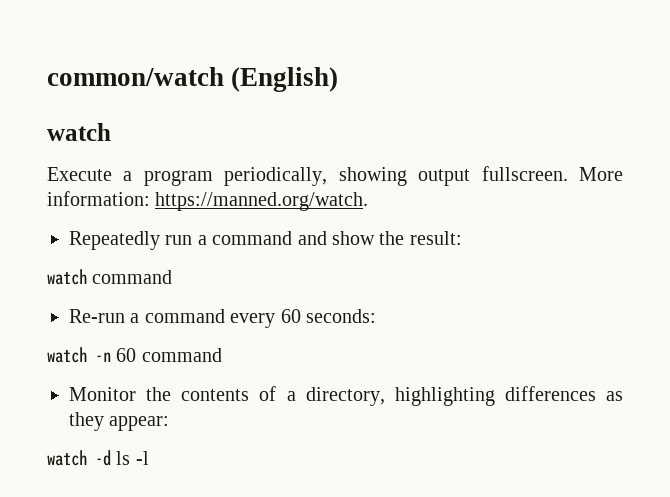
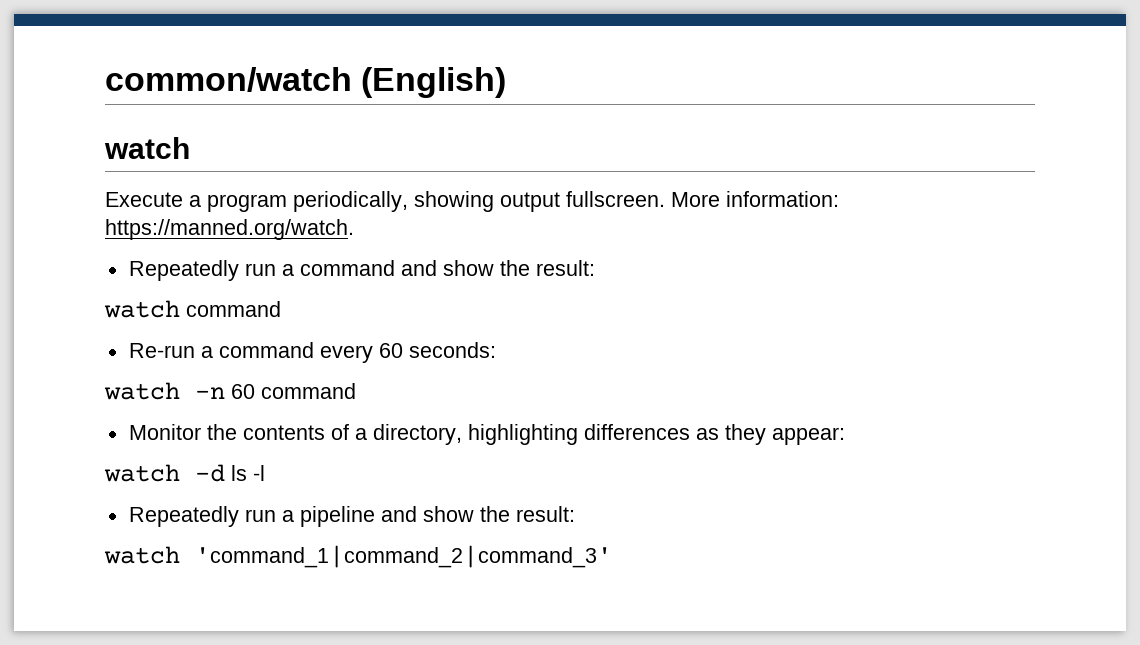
(149, 458) none -> [128,506,575,527] [104,545,612,568] // Repeatedly run a pipeline and show the result: // watch 'command_1|command_2|command_3'

